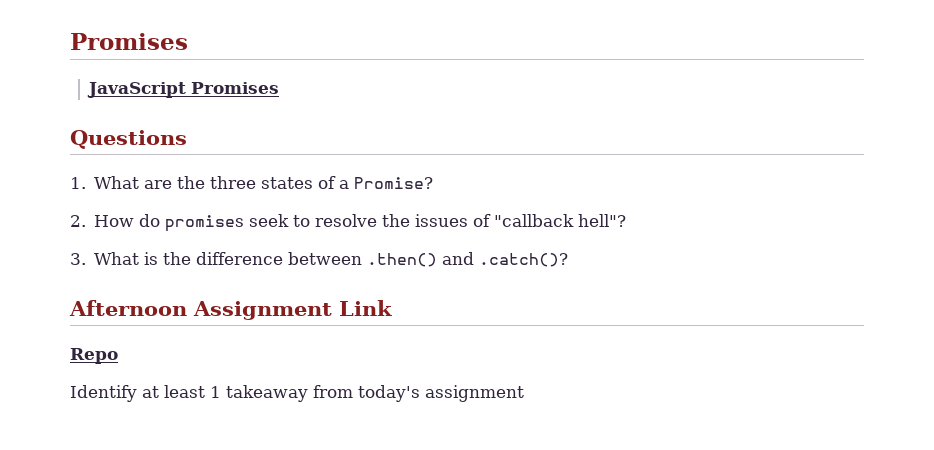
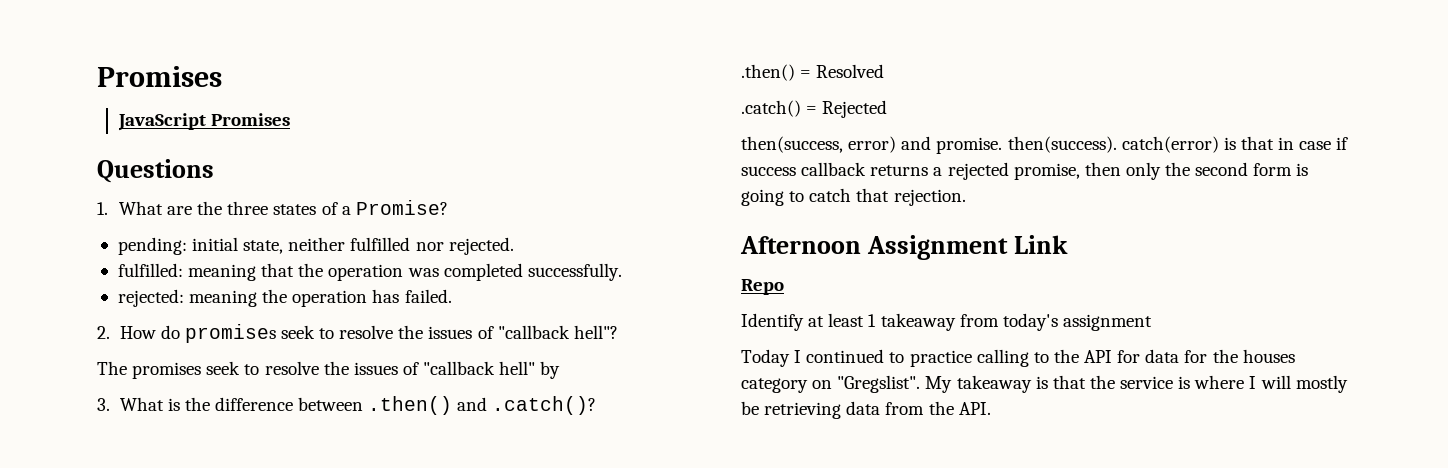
(434, 183) none -> [117,237,514,255] [117,263,622,281] [117,289,452,307] // pending: initial state, neither fulfilled nor rejected. // fulfilled: meaning that the operation was completed successfully. // rejected: meaning the operation has failed.
(627, 220) none -> [97,361,561,379] // The promises seek to resolve the issues of "callback hell" by
(569, 260) none -> [741,64,885,81] [741,100,888,118] [741,136,1349,154] [741,162,1309,180] [741,188,966,206] // .then() = Resolved // .catch() = Rejected // then(success, error) and promise. then(success). catch(error) is that in case if success callback returns a rejected promise, then only the second form is going to catch that rejection.
(524, 393) none -> [741,349,1295,367] [741,375,1348,393] [741,401,991,419] // Today I continued to practice calling to the API for data for the houses category on "Gregslist". My takeaway is that the service is where I will mostly be retrieving data from the API.

